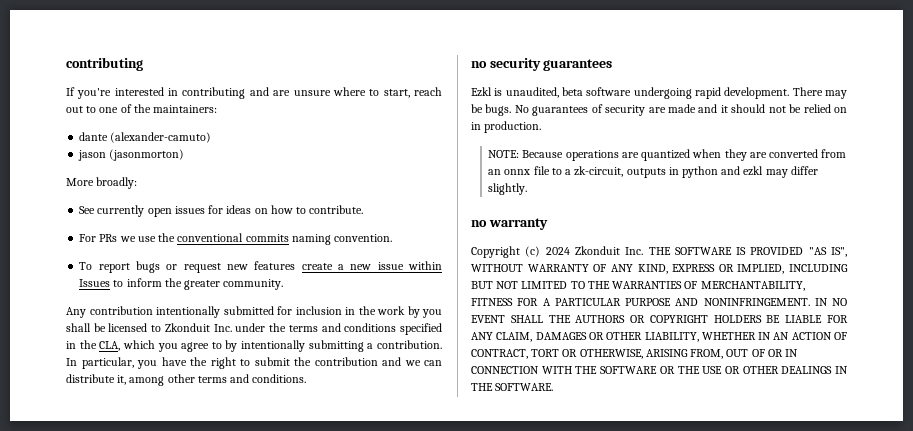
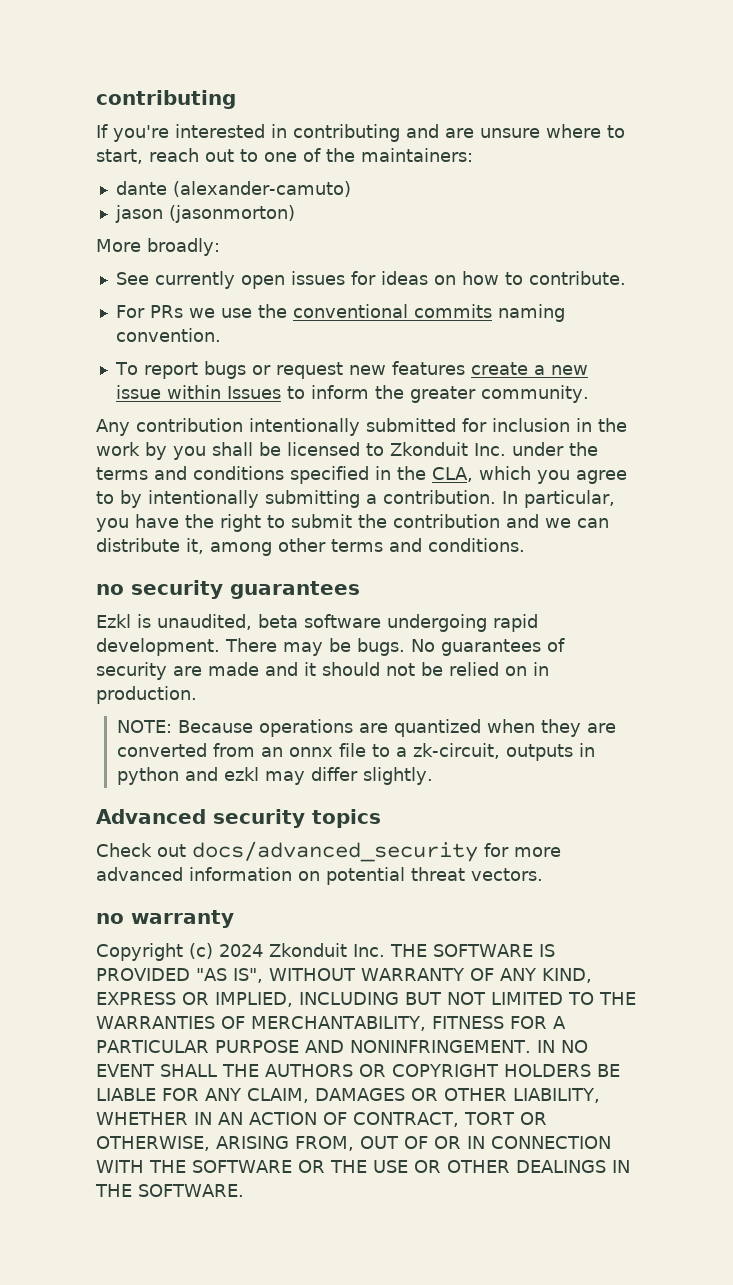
(528, 189) none -> [96,809,381,828] [96,841,561,862] [96,867,543,885] // Advanced security topics // Check out docs/advanced_security for more advanced information on potential threat vectors.

